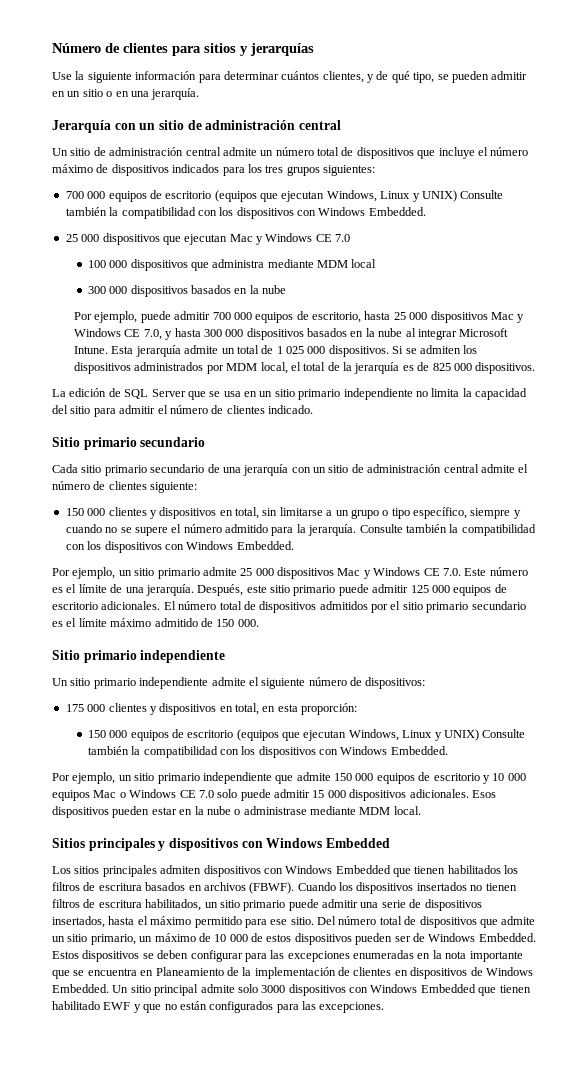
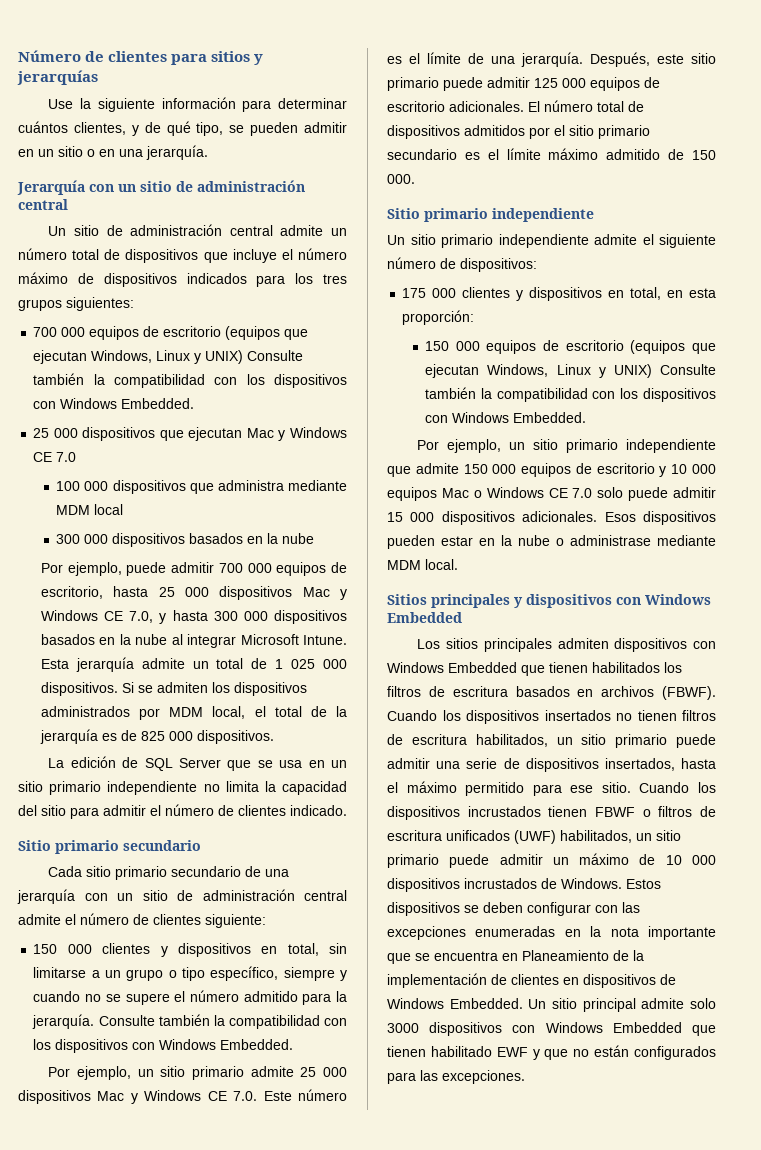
[317,916,536,928] [52,934,136,945] Del número total de dispositivos que admite un sitio primario, -> [639,782,716,793] [387,806,716,820] [387,830,681,844] [387,854,543,868] Cuando los dispositivos incrustados tienen FBWF o filtros de escritura unificados (UWF) habilitados, un sitio primario puede admitir
[251,933,536,945] de estos dispositivos pueden ser de Windows Embedded. -> [387,878,622,892] dispositivos incrustados de Windows.
[244,953,267,962] para -> [595,905,618,913] con

